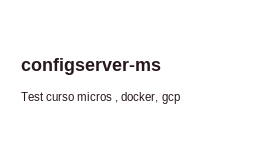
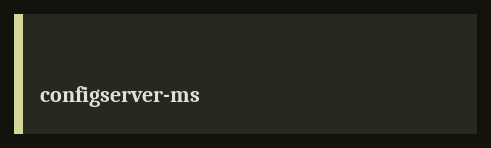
[21,92,180,104] // Test curso micros , docker, gcp -> (200, 96) none

